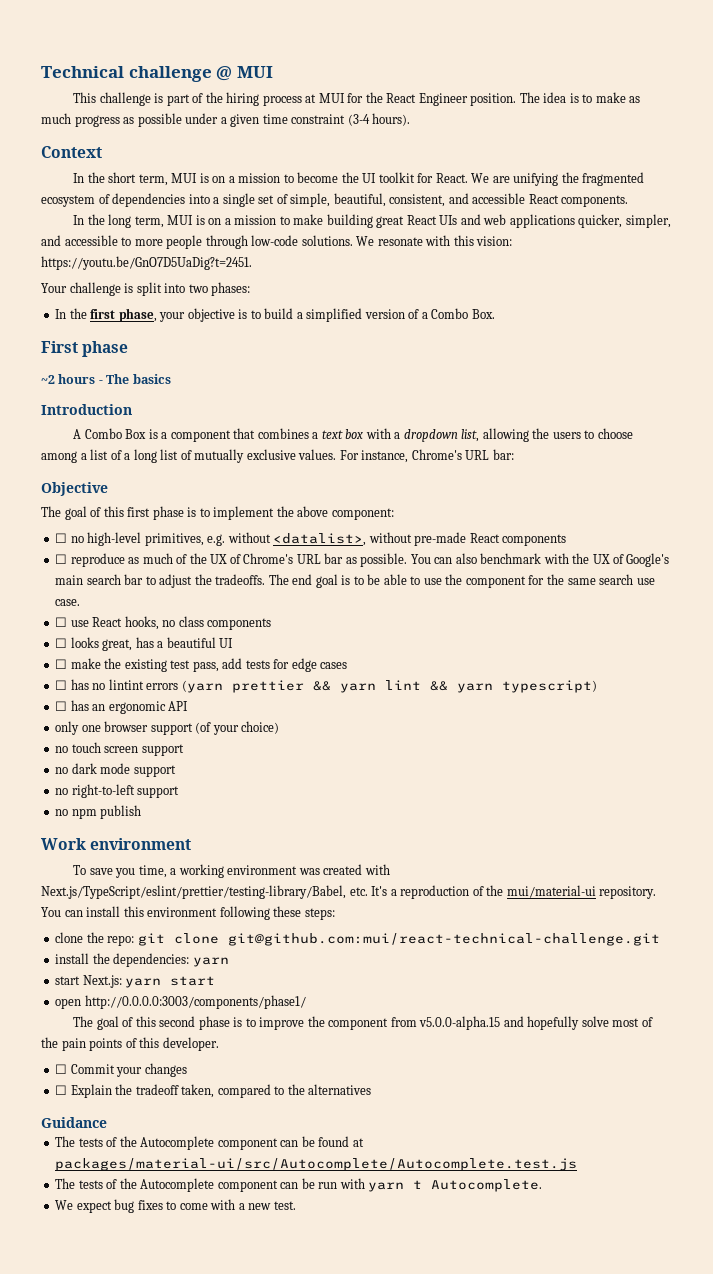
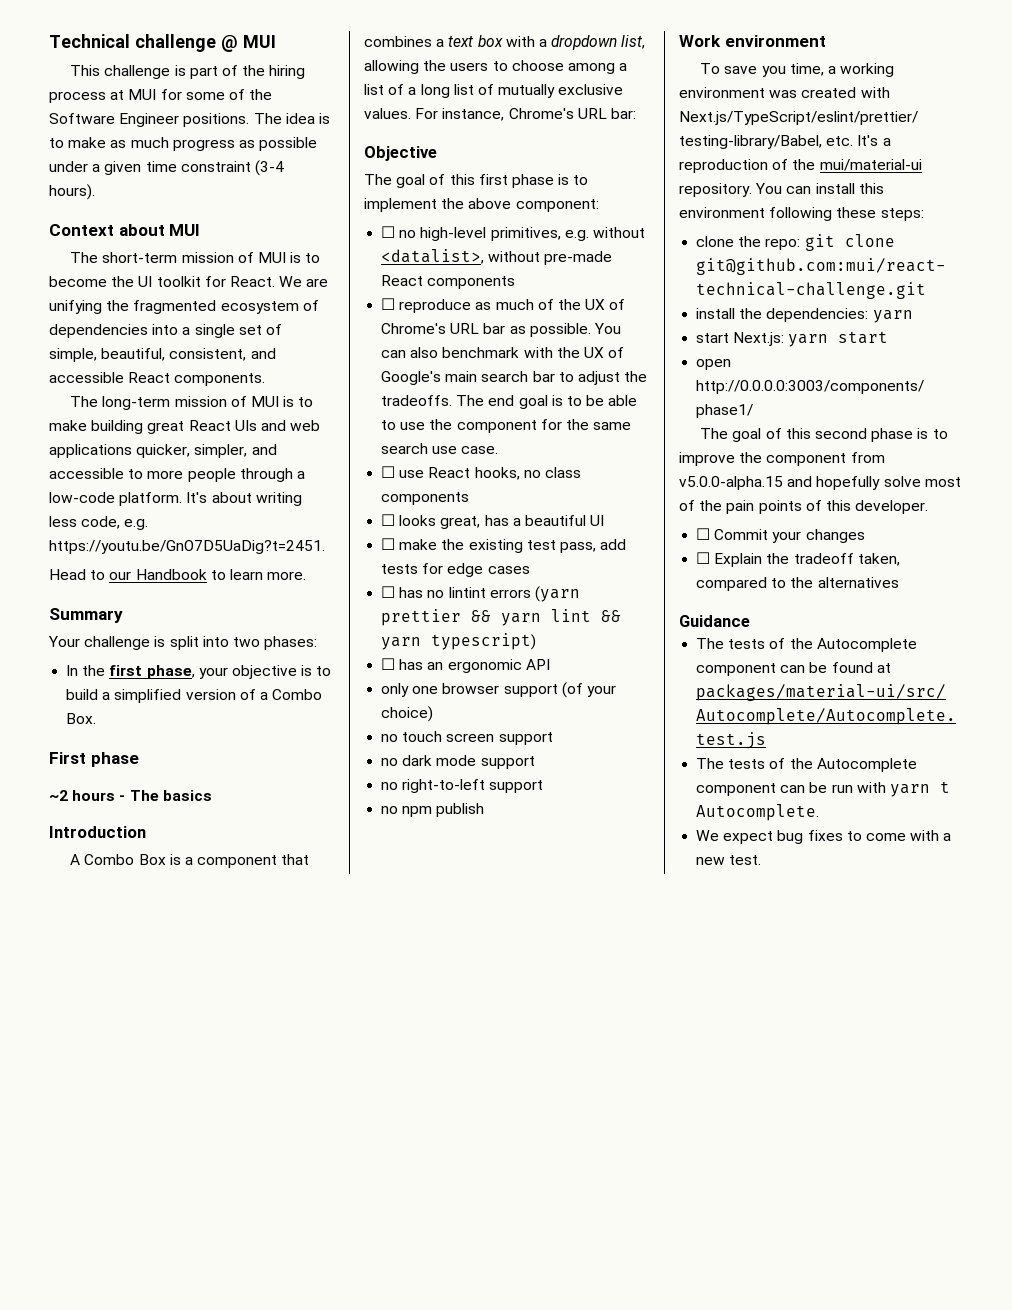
[365,92,517,106] the React Engineer position. -> [185,89,273,100] [49,113,250,127] some of the Software Engineer positions.
[73,172,281,186] // In the short term, MUI is on a mission -> [118,224,201,236] [70,252,302,263] about MUI // The short-term mission of MUI is
[73,214,277,228] In the long term, MUI is on a mission -> [70,396,295,410] The long-term mission of MUI is
[251,235,513,246] [41,256,252,270] low-code solutions. We resonate with this vision: https://youtu.be/GnO7D5UaDig?t=2451. -> [296,471,305,479] [49,492,302,506] [49,516,149,530] [49,540,325,554] [49,569,307,580] [49,608,123,623] a low-code platform. It's about writing less code, e.g. https://youtu.be/GnO7D5UaDig?t=2451. // Head to our Handbook to learn more. // Summary

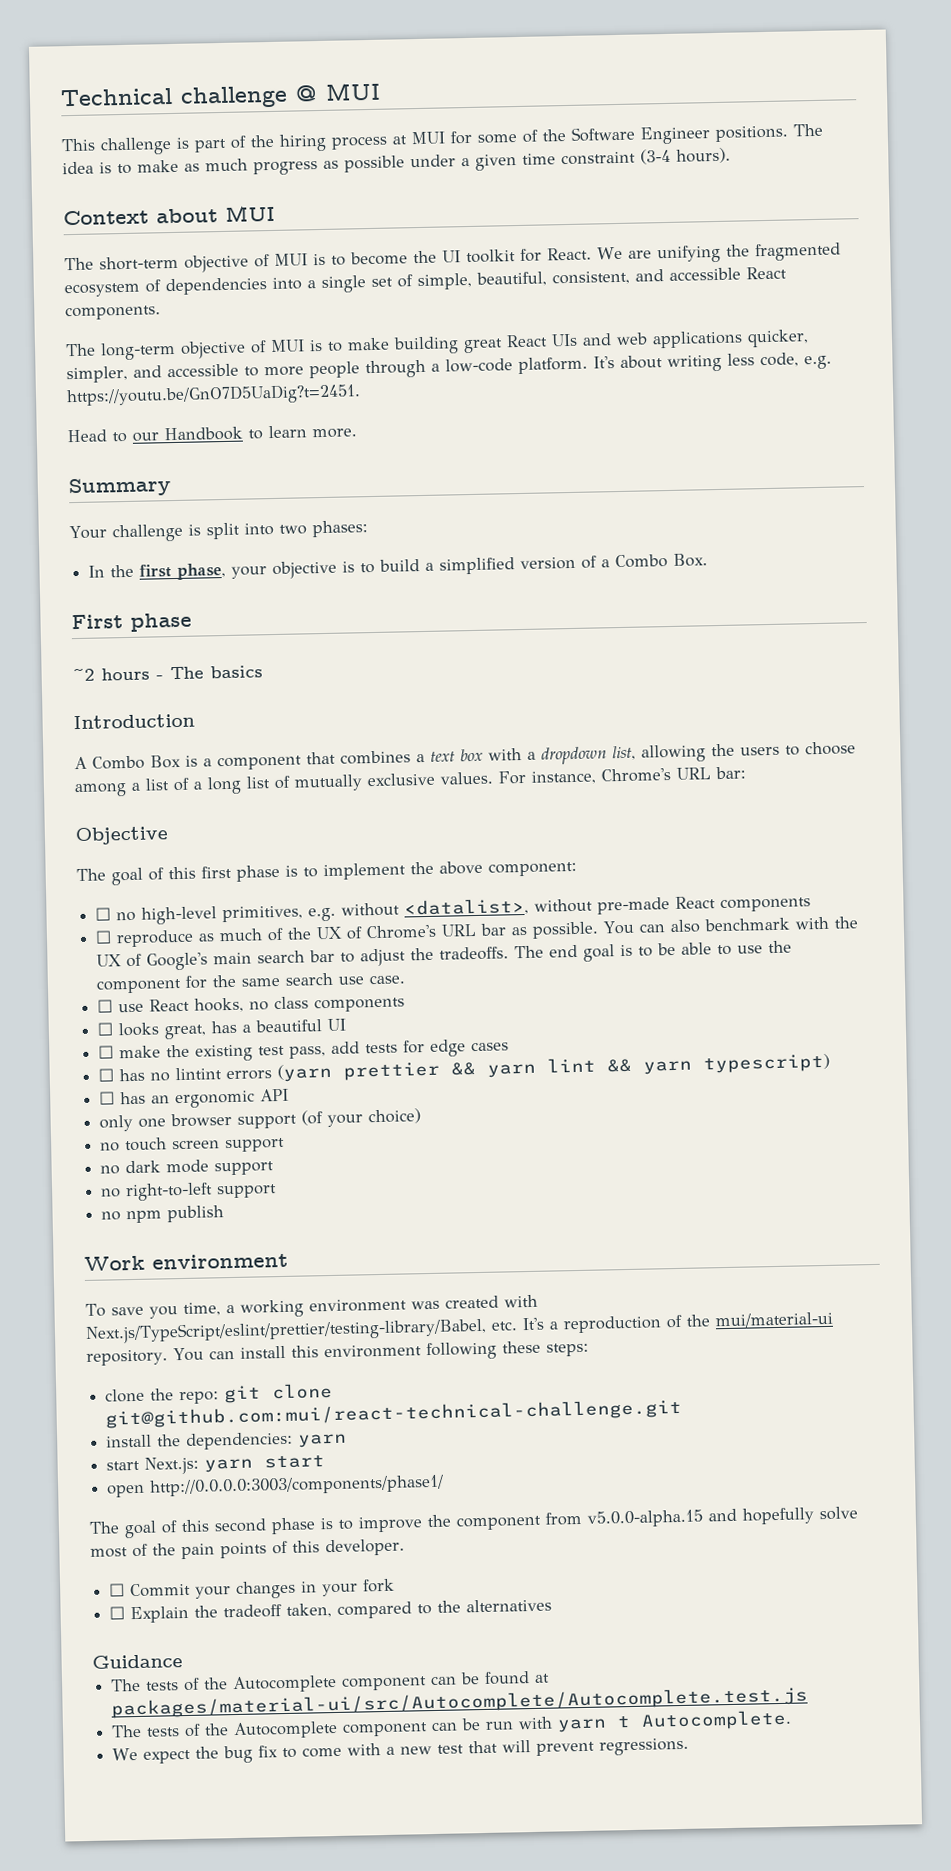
[181,252,234,263] mission -> [184,254,249,273] objective
[174,396,227,407] mission -> [180,340,246,359] objective
(865, 536) none -> [301,1578,396,1597] in your fork
[777,830,843,844] bug fixes -> [195,1745,279,1764] the bug fix
[729,855,762,865] test. -> [437,1737,690,1756] test that will prevent regressions.

